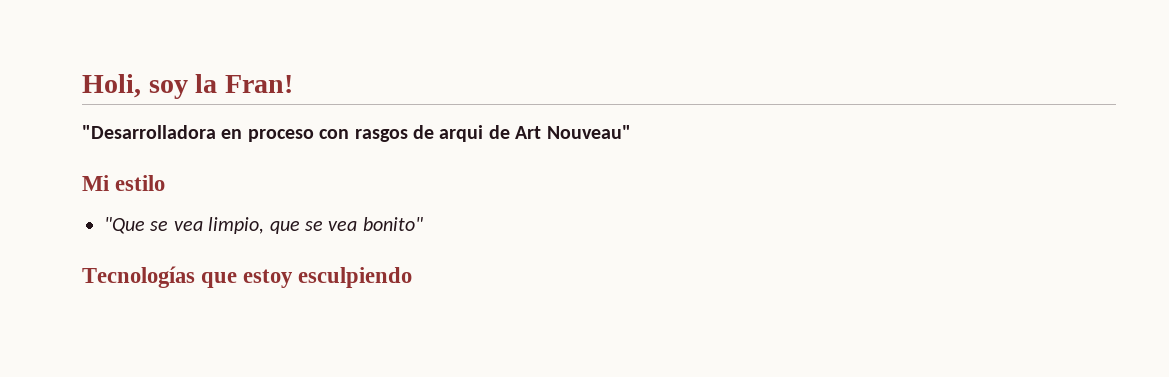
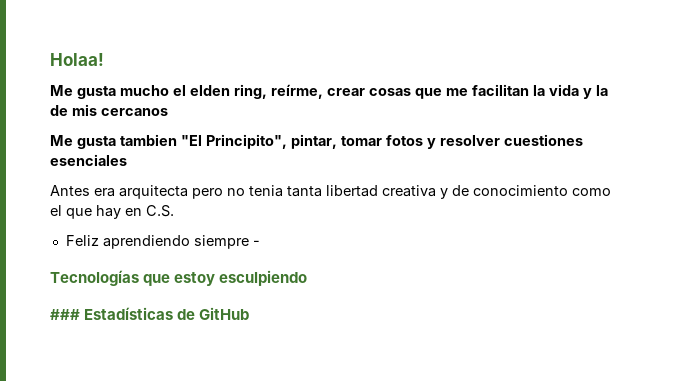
[82,74,293,99] [82,125,631,142] [82,175,166,191] [104,217,423,234] Holi, soy la Fran! // "Desarrolladora en proceso con rasgos de arqui de Art Nouveau" // Mi estilo // "Que se vea limpio, que se vea bonito" -> [50,53,104,66] [50,84,608,99] [50,104,168,116] [50,134,583,149] [50,154,127,166] [50,185,611,199] [50,205,174,219] [65,235,260,249] Holaa! // Me gusta mucho el elden ring, reírme, crear cosas que me facilitan la vida y la de mis cercanos // Me gusta tambien "El Principito", pintar, tomar fotos y resolver cuestiones esenciales // Antes era arquitecta pero no tenia tanta libertad creativa y de conocimiento como el que hay en C.S. // Feliz aprendiendo siempre -
(413, 277) none -> [50,307,250,320] // ### Estadísticas de GitHub

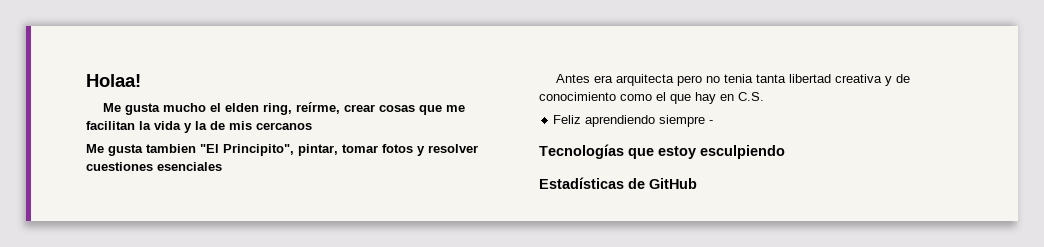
[50,309,80,320] ### -> (785, 152) none

